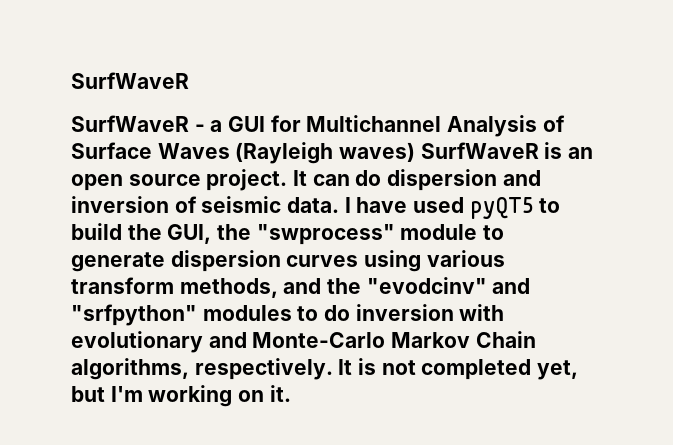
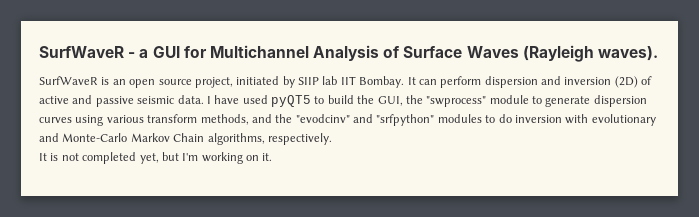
[71,72,189,89] [71,115,189,132] SurfWaveR // SurfWaveR -> [39,46,124,58] SurfWaveR
[339,142,416,162] waves) -> [598,46,659,61] waves). //
[206,169,288,191] project. -> [194,76,405,88] project, initiated by SIIP lab IIT Bombay.
[355,170,382,186] do -> [440,76,482,88] perform
[174,196,197,213] of -> [614,76,653,88] [39,95,134,107] (2D) of active and passive
(333, 369) none -> (332, 139) //

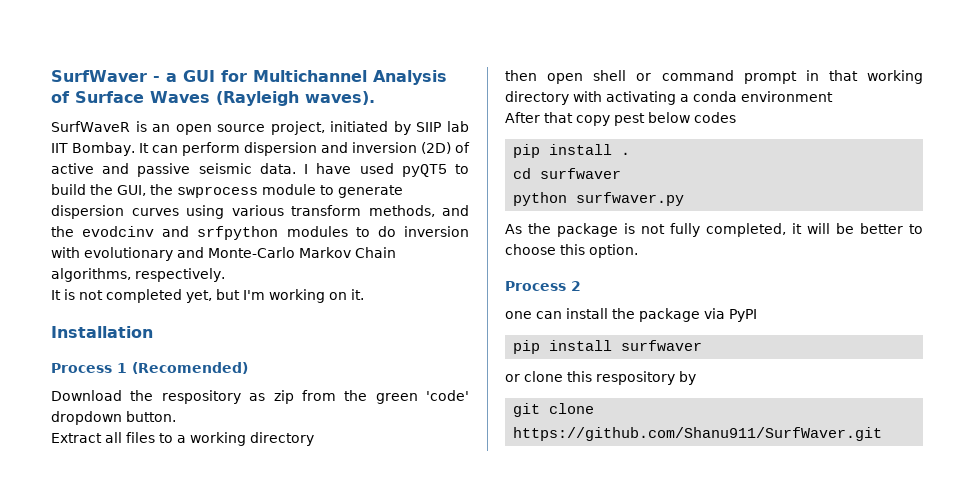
[39,46,124,58] SurfWaveR -> [51,70,147,82] SurfWaver
[426,96,487,107] "swprocess" -> [177,186,258,198] swprocess
[295,114,435,126] "evodcinv" and "srfpython" -> [82,226,279,240] evodcinv and srfpython
(273, 157) none -> [51,326,153,338] [51,362,248,374] [51,390,469,404] [51,411,176,425] [51,432,314,446] [505,70,923,84] [505,91,833,105] [505,112,736,126] [513,144,631,158] [513,168,622,179] [513,192,685,206] [505,223,923,237] [505,244,638,258] [505,281,581,291] [505,308,757,322] [513,340,703,354] [505,371,696,385] [513,403,595,417] [513,427,883,441] // Installation // Process 1 (Recomended) // Download the respository as zip from the green 'code' dropdown button. // Extract all files to a working directory // then open shell or command prompt in that working directory with activating a conda environment // After that copy pest below codes // pip install . // cd surfwaver // python surfwaver.py // As the package is not fully completed, it will be better to choose this option. // Process 2 // one can install the package via PyPI // pip install surfwaver // or clone this respository by // git clone https://github.com/Shanu911/SurfWaver.git

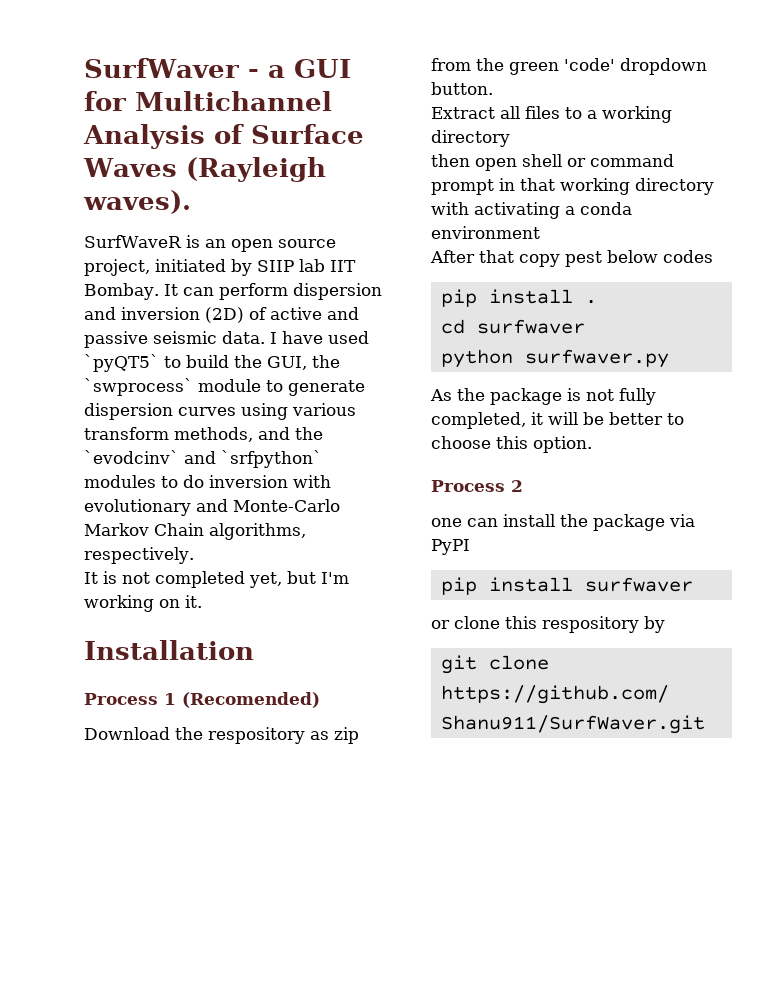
[401,164,447,177] pyQT5 -> [84,354,159,372] `pyQT5`
[177,186,258,198] swprocess -> [84,378,193,396] `swprocess`
[82,226,279,240] evodcinv and srfpython -> [84,450,322,468] `evodcinv` and `srfpython`

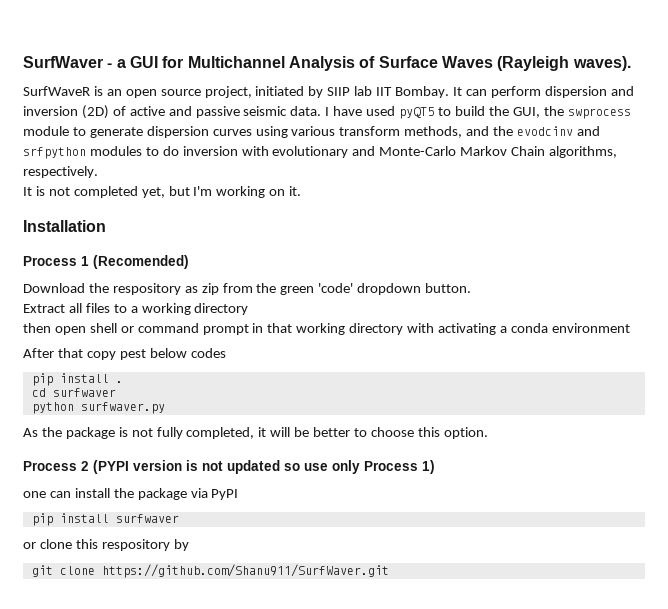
[84,354,159,372] `pyQT5` -> [399,107,435,119] pyQT5
[84,378,193,396] `swprocess` -> [567,108,631,119] swprocess
[84,450,322,468] `evodcinv` and `srfpython` -> [517,126,600,136] [23,147,86,159] evodcinv and srfpython
(523, 486) none -> [93,460,435,474] (PYPI version is not updated so use only Process 1)

